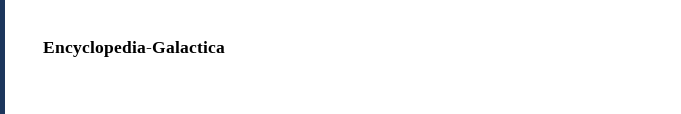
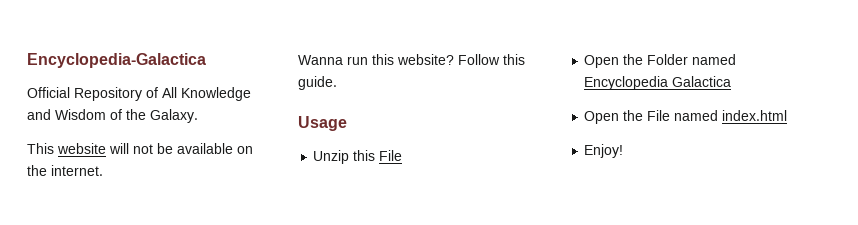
(225, 49) none -> [27,87,251,101] [27,109,198,123] [27,143,253,154] [27,165,103,176] [298,54,525,65] [298,76,337,90] [298,116,347,131] [313,150,403,164] [584,54,737,68] [584,76,732,90] [584,110,788,124] [584,144,624,158] // Official Repository of All Knowledge and Wisdom of the Galaxy. // This website will not be available on the internet. // Wanna run this website? Follow this guide. // Usage // Unzip this File // Open the Folder named Encyclopedia Galactica // Open the File named index.html // Enjoy!

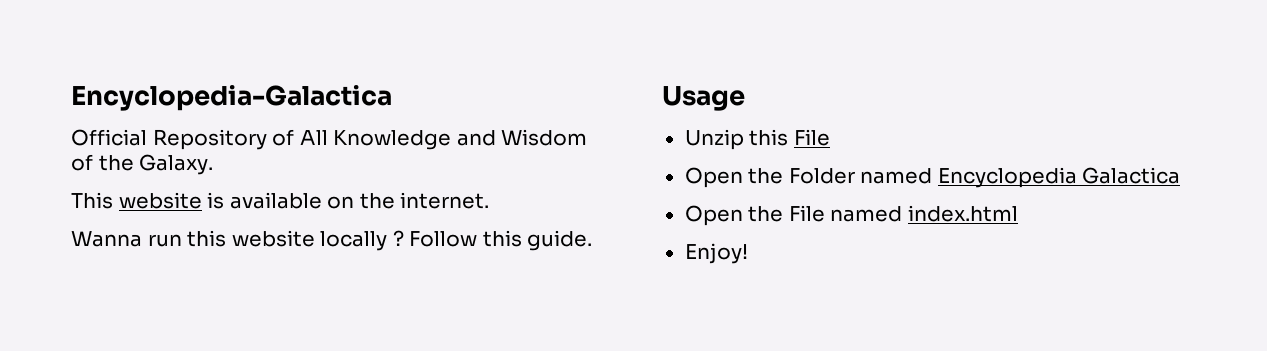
[109,143,173,154] will not be -> [207,192,225,209] is
[397,54,454,65] website? -> [231,230,404,251] website locally ?

